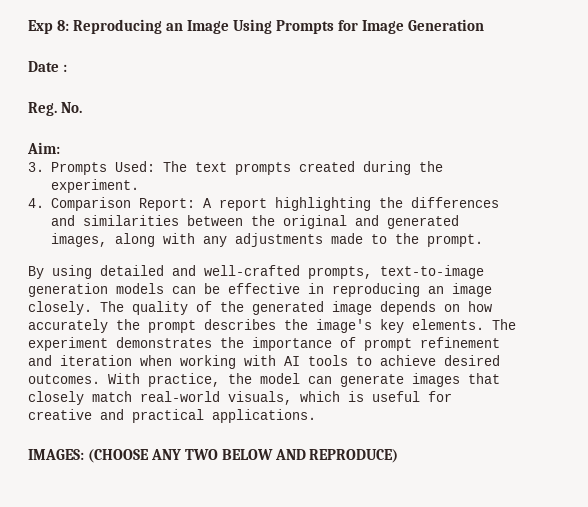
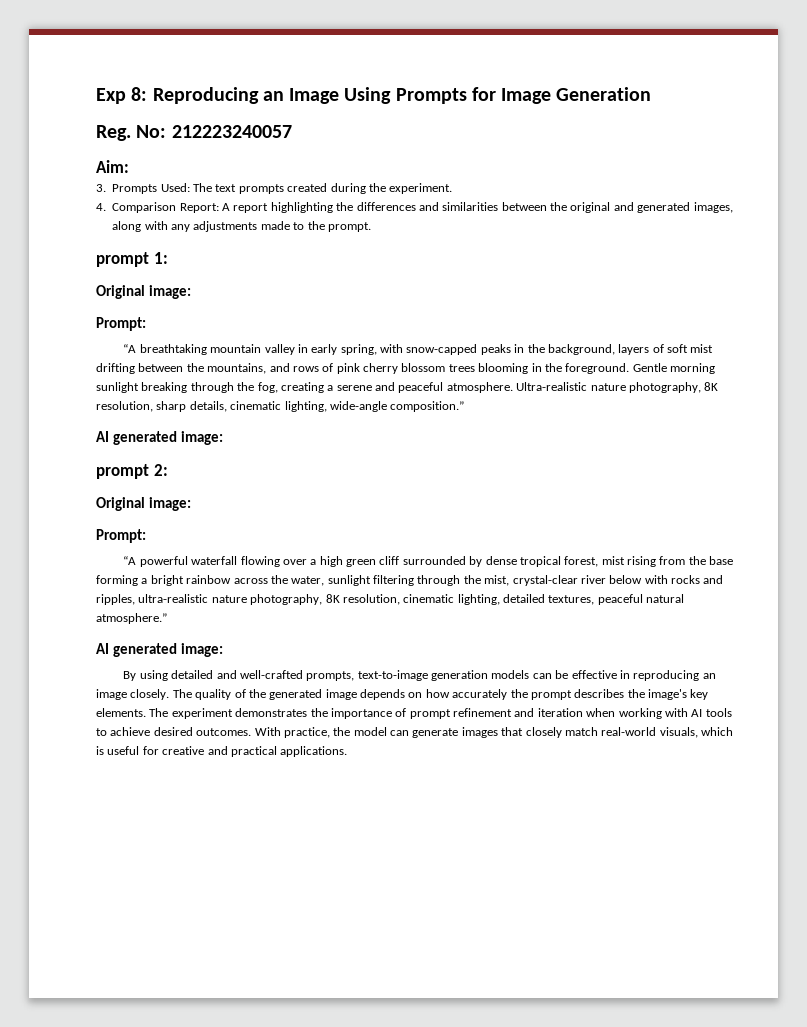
[28,61,68,72] // Date : -> (652, 94) none
[61,102,83,113] No. -> [136,125,292,138] No: 212223240057
(483, 240) none -> [96,252,168,267] [96,285,191,299] [96,317,146,331] [123,344,714,355] [96,363,715,374] [96,382,719,393] [96,401,465,412] [96,431,223,445] [96,464,168,479] [96,497,191,511] [96,529,146,543] [123,556,734,567] [96,575,724,586] [96,594,685,605] [96,613,167,624] [96,643,223,657] // prompt 1: // Original image: // Prompt: // “A breathtaking mountain valley in early spring, with snow-capped peaks in the background, layers of soft mist drifting between the mountains, and rows of pink cherry blossom trees blooming in the foreground. Gentle morning sunlight breaking through the fog, creating a serene and peaceful atmosphere. Ultra-realistic nature photography, 8K resolution, sharp details, cinematic lighting, wide-angle composition.” // AI generated image: // prompt 2: // Original image: // Prompt: // “A powerful waterfall flowing over a high green cliff surrounded by dense tropical forest, mist rising from the base forming a bright rainbow across the water, sunlight filtering through the mist, crystal-clear river below with rocks and ripples, ultra-realistic nature photography, 8K resolution, cinematic lighting, detailed textures, peaceful natural atmosphere.” // AI generated image:
[28,449,399,463] // IMAGES: (CHOOSE ANY TWO BELOW AND REPRODUCE) -> (348, 751) none

